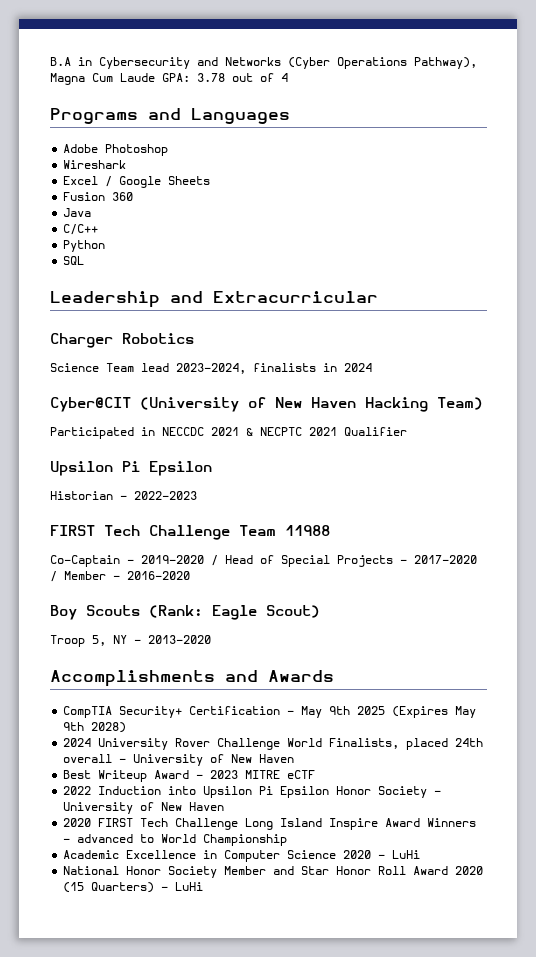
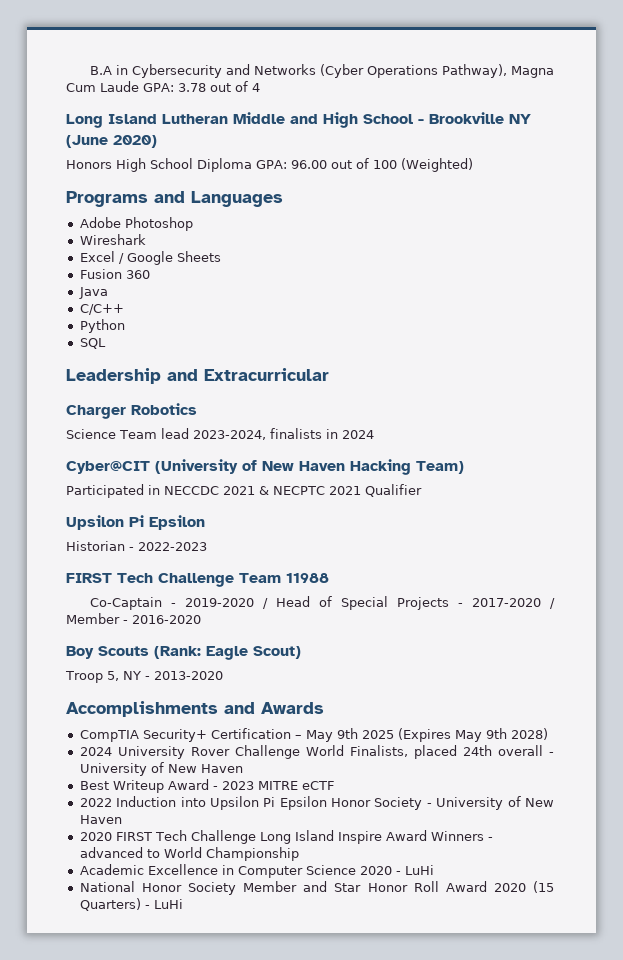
(288, 77) none -> [66,112,531,128] [66,135,157,148] [66,158,473,172] // Long Island Lutheran Middle and High School - Brookville NY (June 2020) // Honors High School Diploma GPA: 96.00 out of 100 (Weighted)

